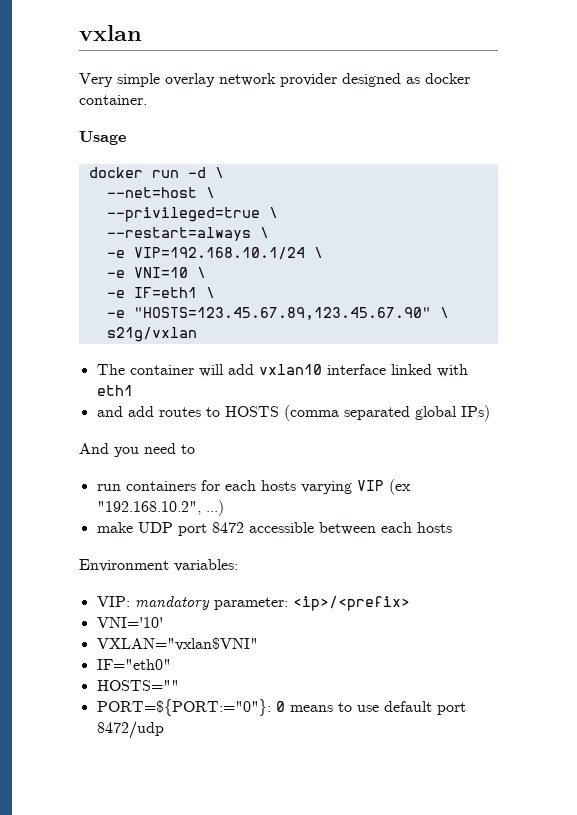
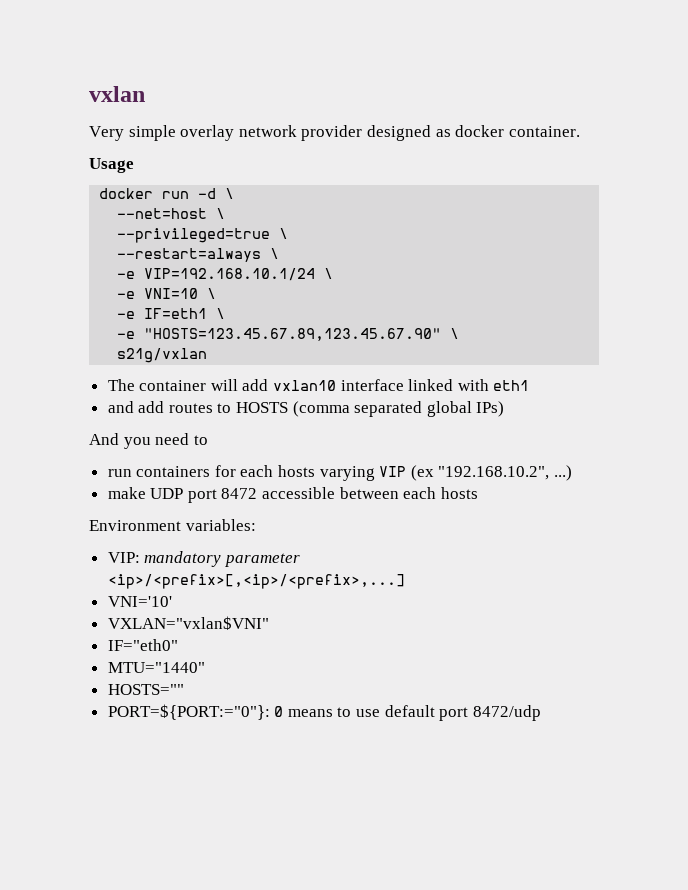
[213,596,410,611] parameter: <ip>/<prefix> -> [224,553,300,567] [107,574,405,589] parameter <ip>/<prefix>[,<ip>/<prefix>,...]
(171, 664) none -> [107,662,205,673] // MTU="1440"

